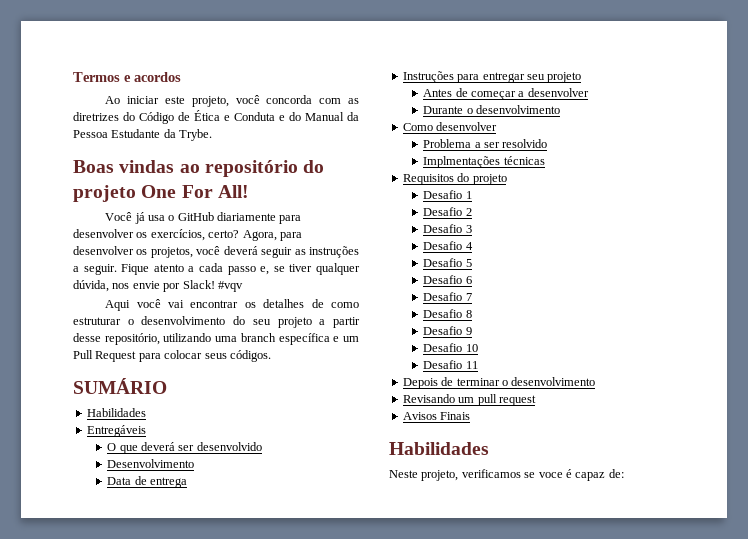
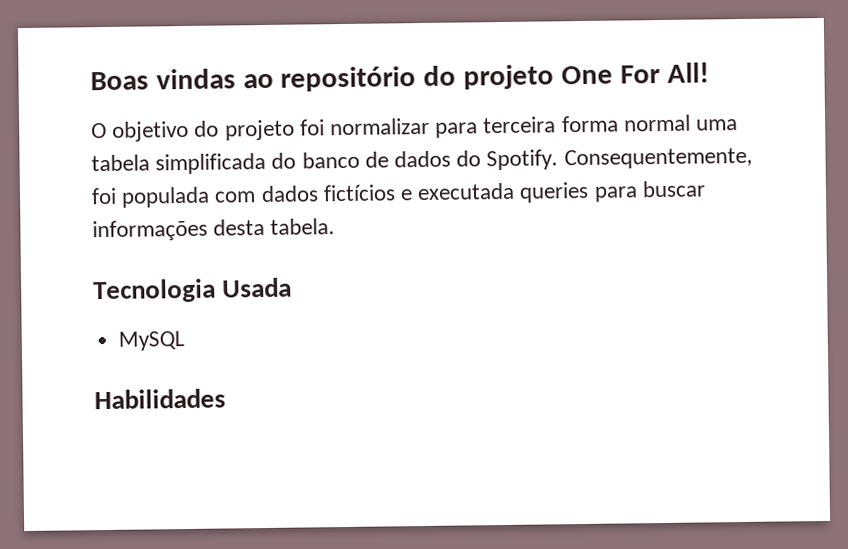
[73,72,181,82] [105,95,360,107] [73,110,359,124] [73,129,213,141] Termos e acordos // Ao iniciar este projeto, você concorda com as diretrizes do Código de Ética e Conduta e do Manual da Pessoa Estudante da Trybe. // -> (90, 81) none
[105,212,302,224] [73,229,302,241] [73,246,359,258] [73,263,360,275] [73,280,243,292] [105,299,359,311] [73,316,361,328] [73,333,360,345] [73,350,271,362] [73,378,167,394] [86,408,146,417] [86,425,146,437] [107,442,262,454] [107,459,195,468] [107,476,187,488] [402,71,582,83] [423,88,589,100] [423,105,560,114] [402,122,498,131] [423,139,548,148] [423,156,545,168] [402,173,507,185] [423,190,472,199] [423,207,472,216] [423,224,472,233] [423,241,473,250] [423,258,472,267] [423,275,472,284] [423,292,472,301] [423,309,472,318] [423,326,472,335] [423,343,478,352] [423,360,478,369] [402,377,596,389] [402,394,536,406] [402,412,471,420] [389,442,489,455] [389,469,624,481] Você já usa o GitHub diariamente para desenvolver os exercícios, certo? Agora, para desenvolver os projetos, você deverá seguir as instruções a seguir. Fique atento a cada passo e, se tiver qualquer dúvida, nos envie por Slack! #vqv // Aqui você vai encontrar os detalhes de como estruturar o desenvolvimento do seu projeto a partir desse repositório, utilizando uma branch específica e um Pull Request para colocar seus códigos. // SUMÁRIO // Habilidades // Entregáveis // O que deverá ser desenvolvido // Desenvolvimento // Data de entrega // Instruções para entregar seu projeto // Antes de começar a desenvolver // Durante o desenvolvimento // Como desenvolver // Problema a ser resolvido // Implmentações técnicas // Requisitos do projeto // Desafio 1 // Desafio 2 // Desafio 3 // Desafio 4 // Desafio 5 // Desafio 6 // Desafio 7 // Desafio 8 // Desafio 9 // Desafio 10 // Desafio 11 // Depois de terminar o desenvolvimento // Revisando um pull request // Avisos Finais // Habilidades // Neste projeto, verificamos se voce é capaz de: -> [91,114,739,142] [91,147,753,175] [91,180,706,208] [92,218,336,242] [93,277,293,304] [118,330,186,351] [94,388,226,410] O objetivo do projeto foi normalizar para terceira forma normal uma tabela simplificada do banco de dados do Spotify. Consequentemente, foi populada com dados fictícios e executada queries para buscar informações desta tabela. // Tecnologia Usada // MySQL // Habilidades

